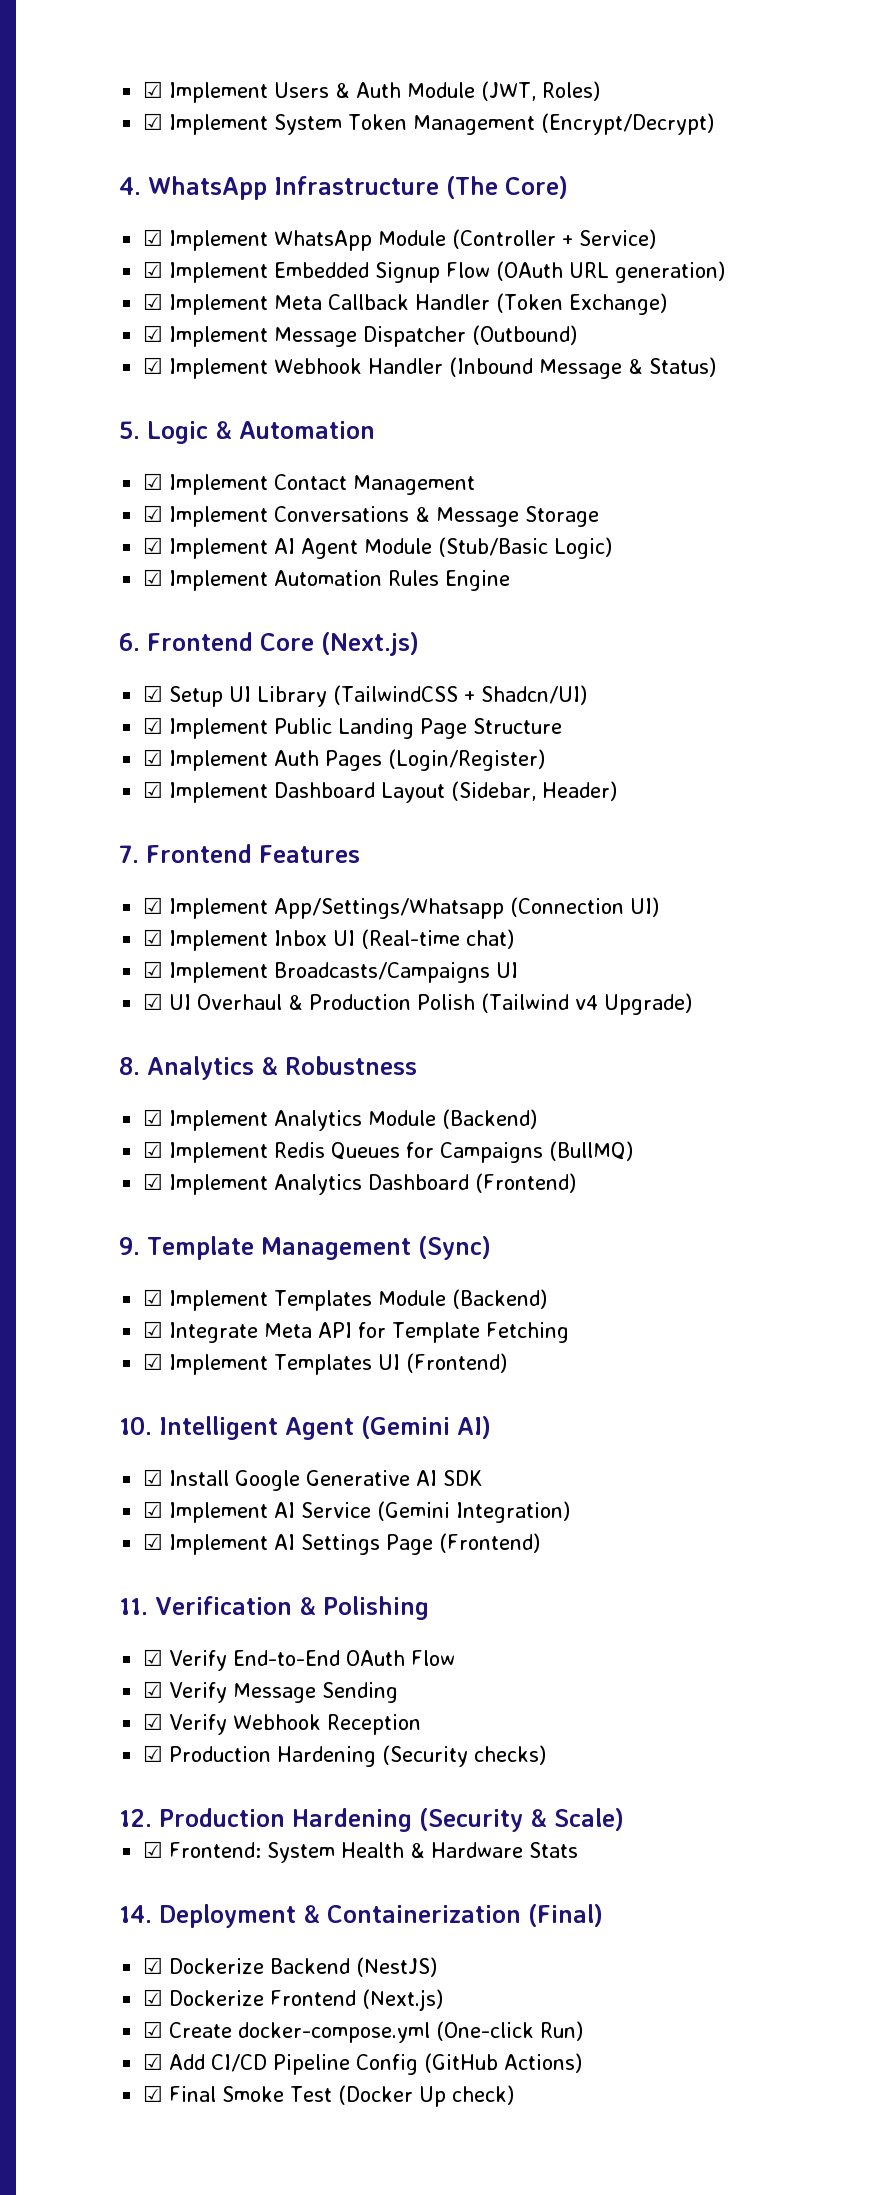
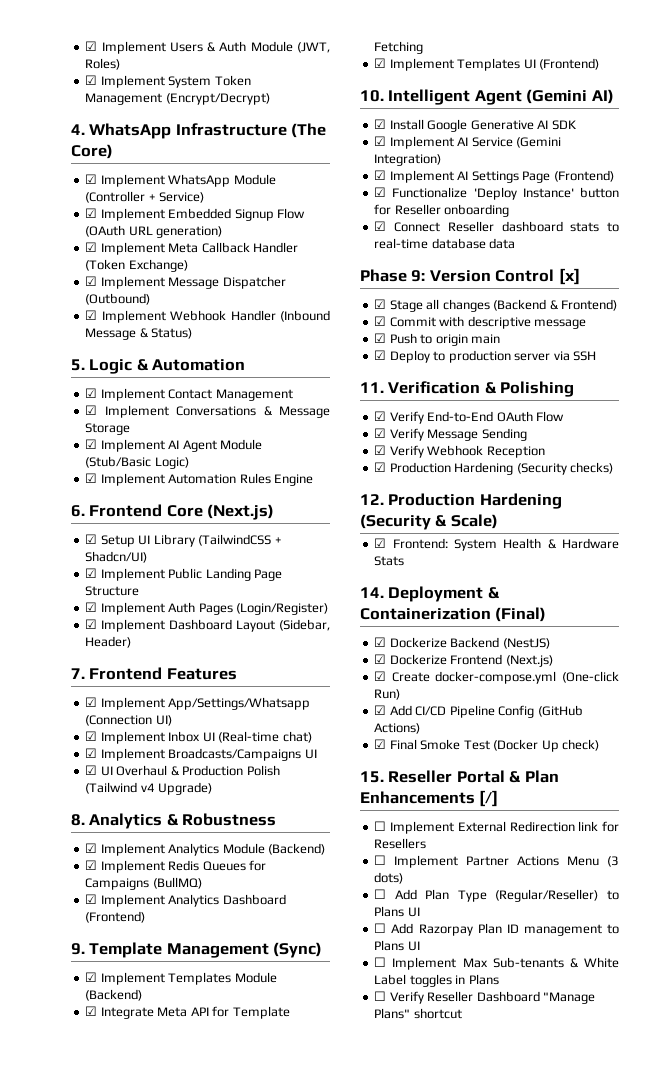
(541, 1543) none -> [374,187,619,200] [374,204,510,217] [374,221,619,232] [374,238,516,249] [360,268,580,285] [374,299,618,312] [374,316,587,329] [374,333,501,346] [374,350,597,363] // ☑ Functionalize 'Deploy Instance' button for Reseller onboarding // ☑ Connect Reseller dashboard stats to real-time database data // Phase 9: Version Control [x] // ☑ Stage all changes (Backend & Frontend) // ☑ Commit with descriptive message // ☑ Push to origin main // ☑ Deploy to production server via SSH
(515, 2095) none -> [360,770,559,783] [360,790,499,807] [374,821,619,834] [374,838,427,849] [374,855,619,868] [374,872,404,884] [374,889,619,902] [374,906,420,917] [374,923,619,936] [374,940,420,951] [374,957,619,970] [374,974,499,987] [374,991,596,1004] [374,1008,462,1019] // 15. Reseller Portal & Plan Enhancements [/] // ☐ Implement External Redirection link for Resellers // ☐ Implement Partner Actions Menu (3 dots) // ☐ Add Plan Type (Regular/Reseller) to Plans UI // ☐ Add Razorpay Plan ID management to Plans UI // ☐ Implement Max Sub-tenants & White Label toggles in Plans // ☐ Verify Reseller Dashboard "Manage Plans" shortcut

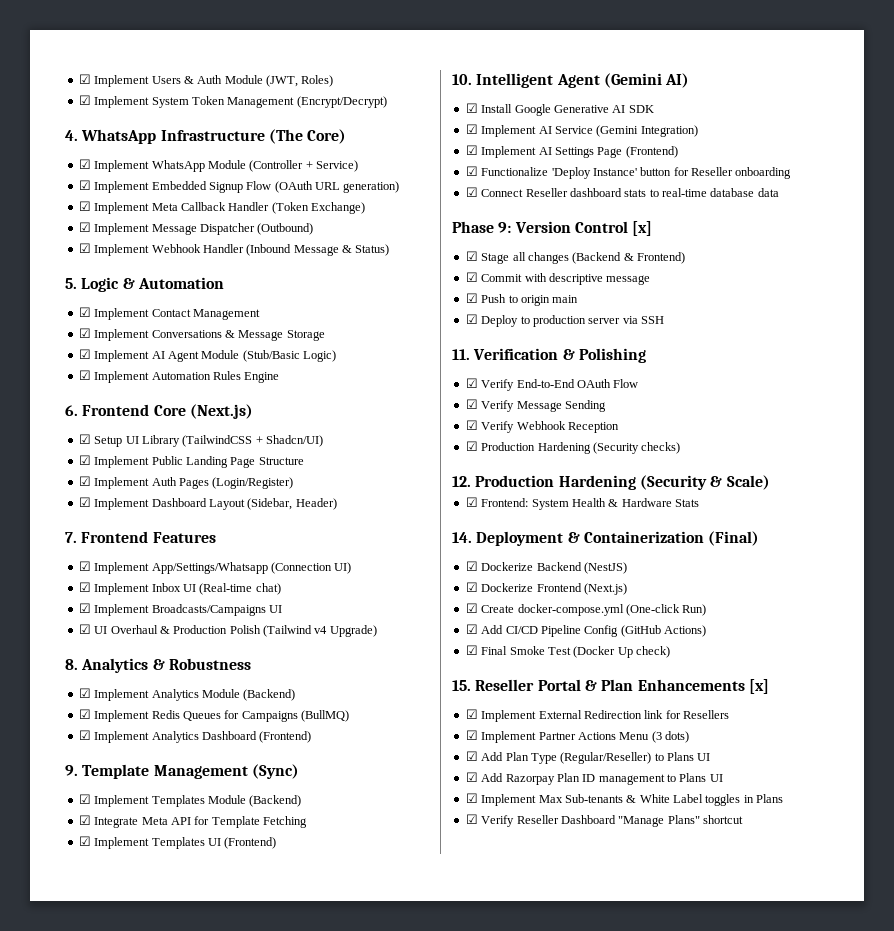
[479,790,499,807] [374,821,387,831] [/] // ☐ -> [748,679,769,694] [465,709,478,719] [x] // ☑
[374,855,387,865] ☐ -> [465,730,478,740] ☑
[374,889,387,899] ☐ -> [465,751,478,761] ☑
[374,923,387,933] ☐ -> [465,772,478,782] ☑
[374,957,387,967] ☐ -> [465,793,478,803] ☑
[374,991,387,1001] ☐ -> [465,814,478,824] ☑

